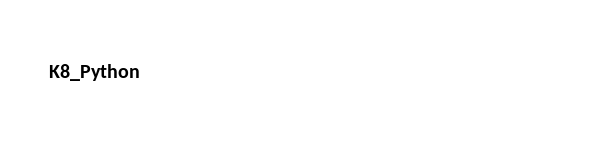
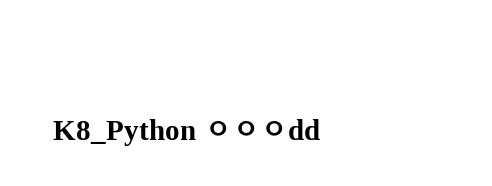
(140, 72) none -> [203,119,320,140] ㅇㅇㅇdd

